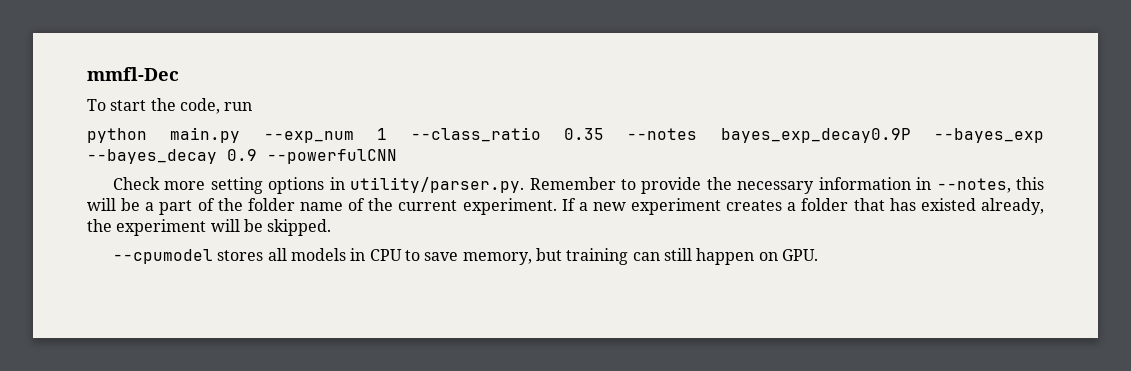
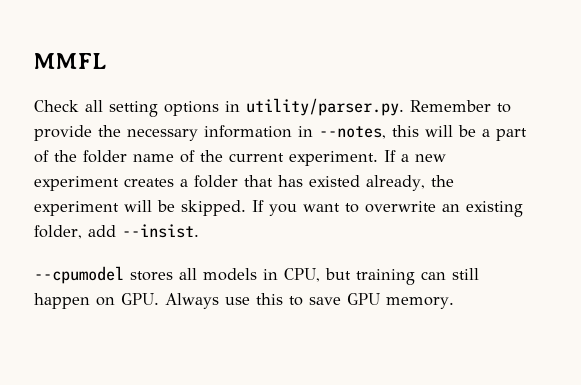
[87,67,179,81] [87,98,253,114] [87,127,1044,143] [87,149,397,164] mmfl-Dec // To start the code, run // python main.py --exp_num 1 --class_ratio 0.35 --notes bayes_exp_decay0.9P --bayes_exp --bayes_decay 0.9 --powerfulCNN -> [34,53,106,69] MMFL
[164,181,206,190] more -> [85,100,103,112] all
(332, 227) none -> [252,200,523,217] [34,224,199,239] If you want to overwrite an existing folder, add --insist.
[369,249,532,265] CPU to save memory, -> [284,268,320,282] CPU,
(818, 255) none -> [165,293,454,309] Always use this to save GPU memory.

